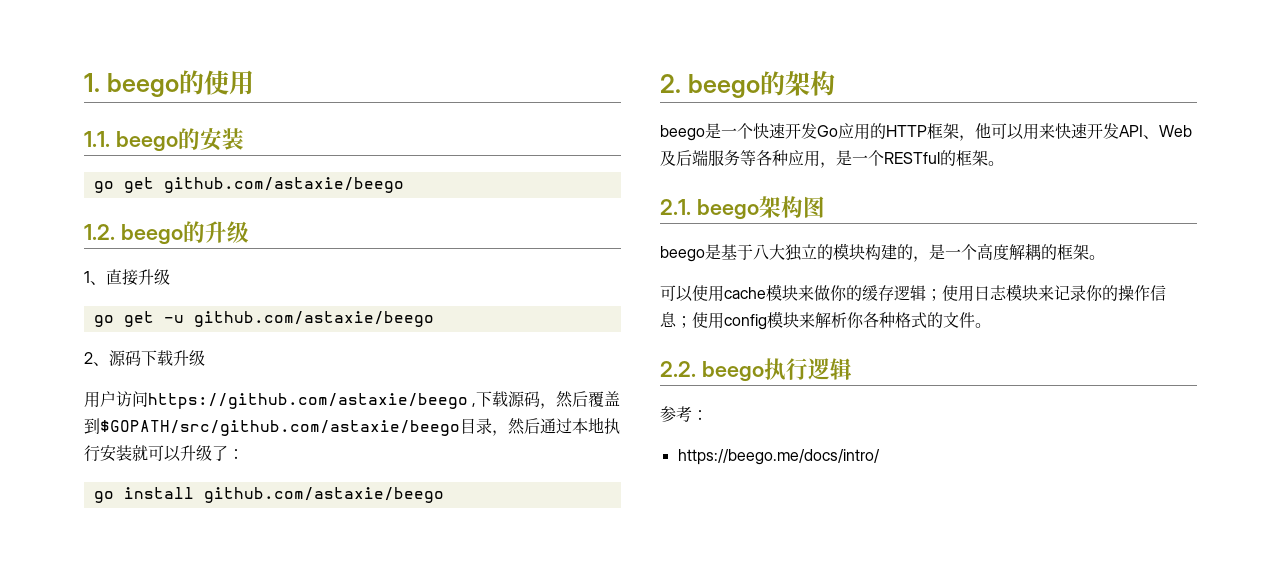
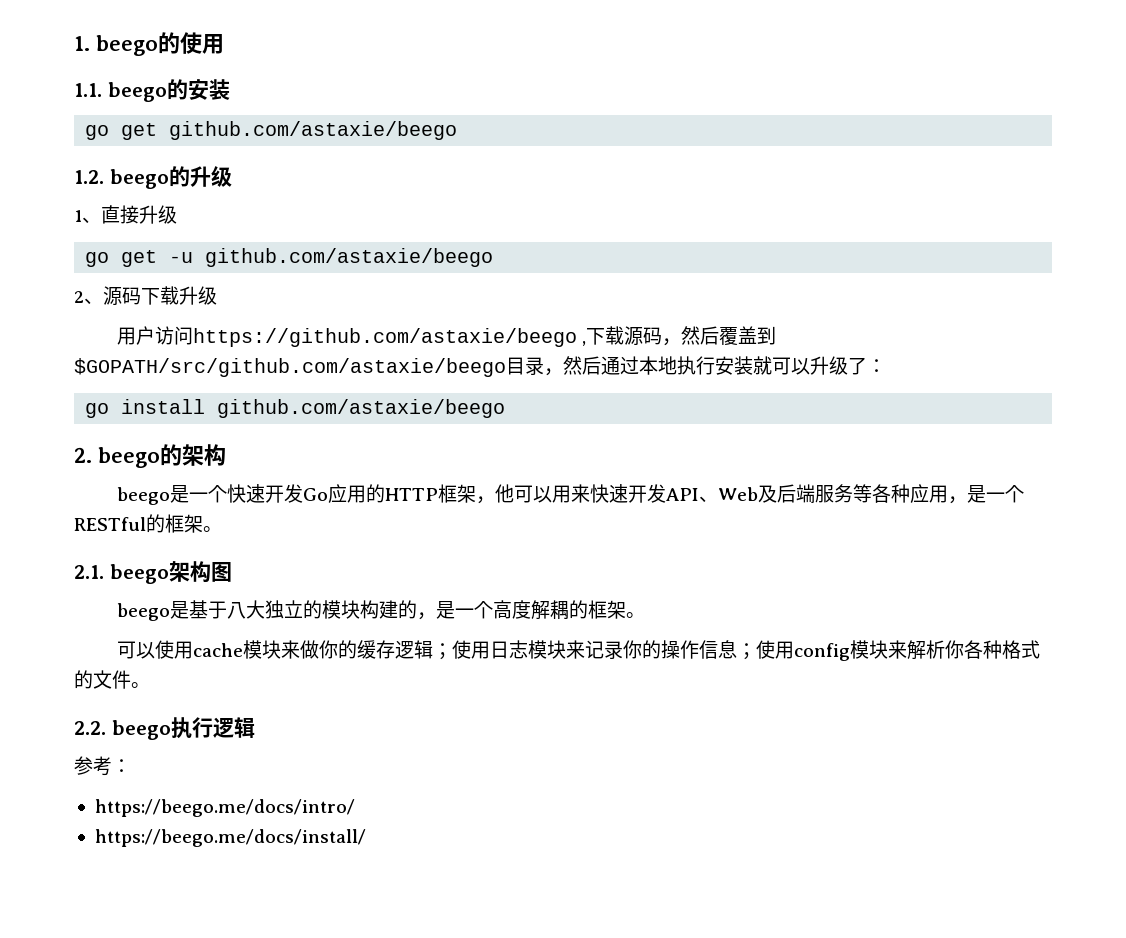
(880, 457) none -> [94,829,366,847] // https://beego.me/docs/install/

